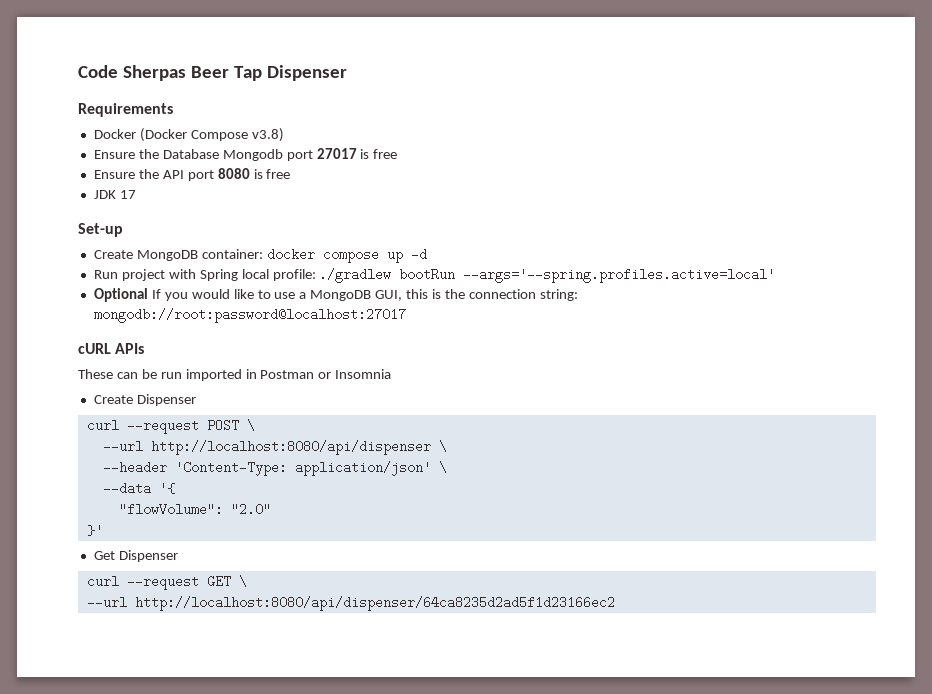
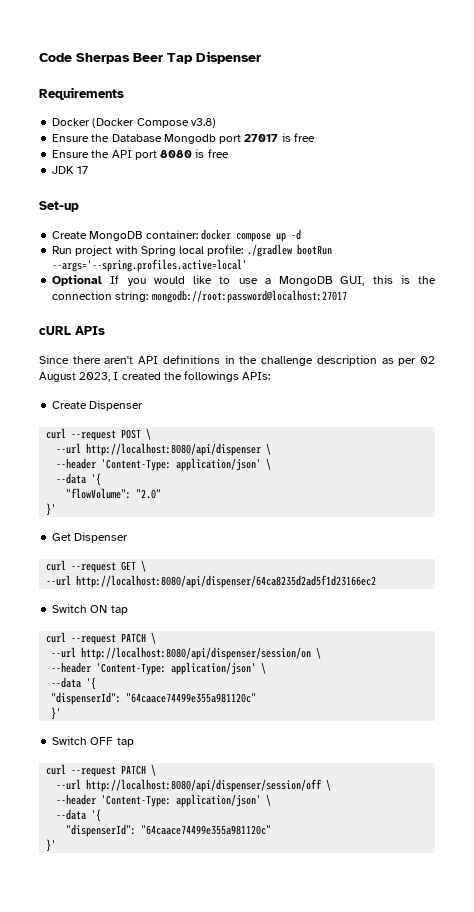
[78,369,392,381] These can be run imported in Postman or Insomnia -> [39,355,435,366] [39,371,271,382] Since there aren't API definitions in the challenge description as per 02 August 2023, I created the followings APIs:
(615, 603) none -> [52,604,128,615] [46,632,157,645] [51,647,322,660] [51,662,267,675] [51,677,97,690] [51,692,257,705] [51,707,62,720] [52,736,134,747] [46,764,157,777] [56,779,332,792] [56,794,272,807] [56,809,102,822] [66,824,272,837] [46,839,57,852] // Switch ON tap // curl --request PATCH \ // --url http://localhost:8080/api/dispenser/session/on \ // --header 'Content-Type: application/json' \ // --data '{ // "dispenserId": "64caace74499e355a981120c" // }' // Switch OFF tap // curl --request PATCH \ // --url http://localhost:8080/api/dispenser/session/off \ // --header 'Content-Type: application/json' \ // --data '{ // "dispenserId": "64caace74499e355a981120c" // }'

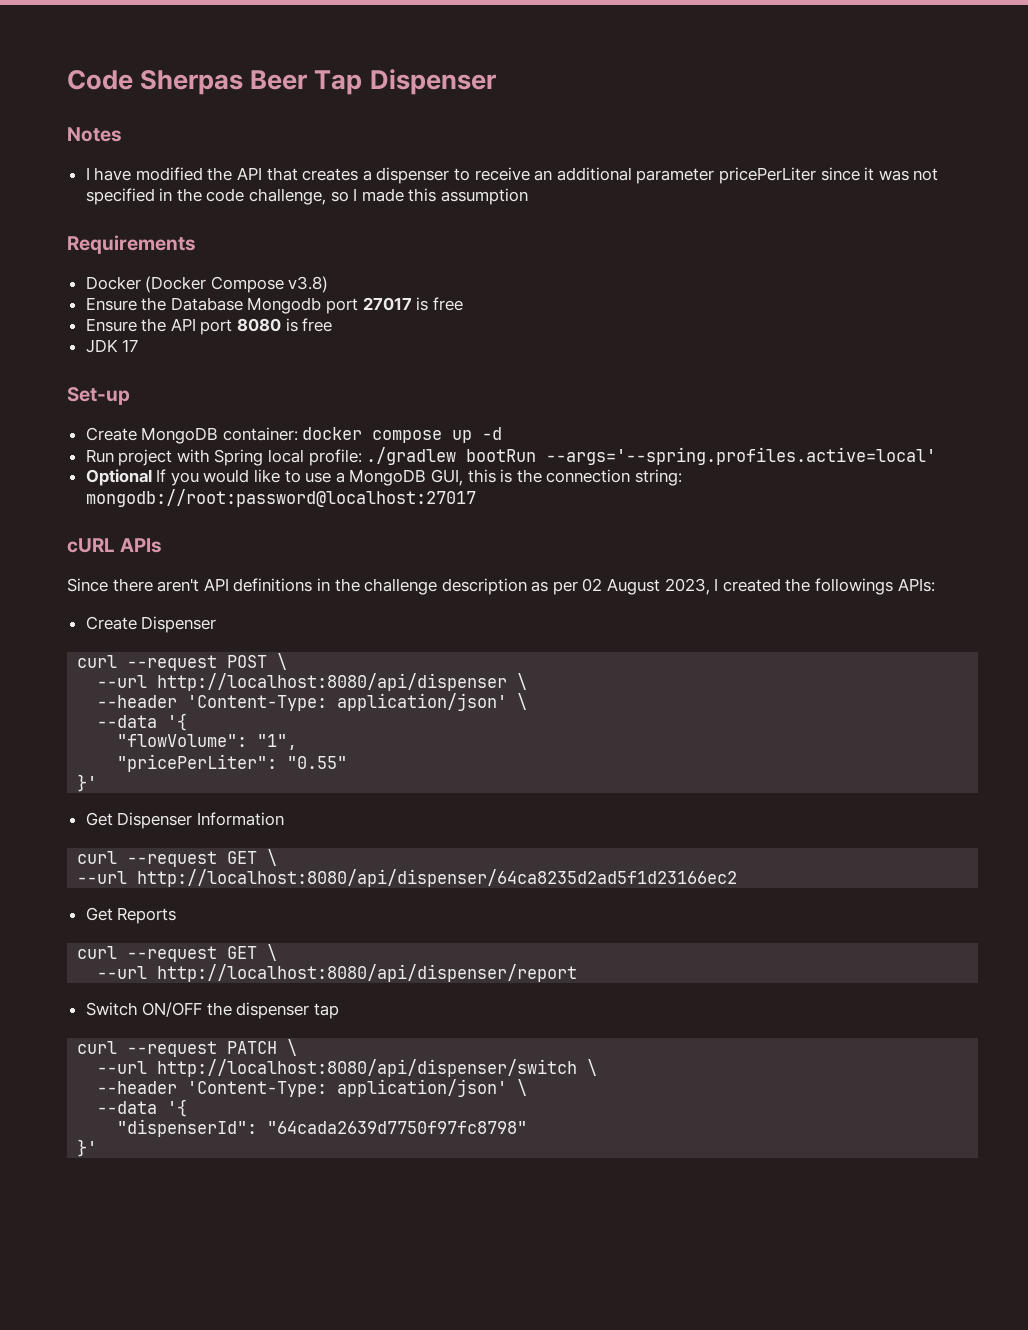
(261, 57) none -> [67,127,122,142] [85,167,939,184] [85,188,529,205] // Notes // I have modified the API that creates a dispenser to receive an additional parameter pricePerLiter since it was not specified in the code challenge, so I made this assumption
[136,489,162,499] "2.0" -> [257,734,298,750] [117,754,348,772] "1", // "pricePerLiter": "0.55"
(129, 537) none -> [196,812,284,826] Information
[52,604,128,615] [46,632,157,645] [51,647,322,660] [51,662,267,675] [51,677,97,690] [51,692,257,705] [51,707,62,720] [52,736,134,747] [46,764,157,777] [56,779,332,792] [56,794,272,807] [56,809,102,822] [66,824,272,837] [46,839,57,852] Switch ON tap // curl --request PATCH \ // --url http://localhost:8080/api/dispenser/session/on \ // --header 'Content-Type: application/json' \ // --data '{ // "dispenserId": "64caace74499e355a981120c" // }' // Switch OFF tap // curl --request PATCH \ // --url http://localhost:8080/api/dispenser/session/off \ // --header 'Content-Type: application/json' \ // --data '{ // "dispenserId": "64caace74499e355a981120c" // }' -> [85,907,177,924] [77,944,278,962] [97,964,578,982] [85,1002,340,1019] [77,1039,298,1057] [97,1059,598,1077] [97,1079,528,1097] [97,1099,188,1117] [117,1119,528,1137] [77,1139,98,1157] Get Reports // curl --request GET \ // --url http://localhost:8080/api/dispenser/report // Switch ON/OFF the dispenser tap // curl --request PATCH \ // --url http://localhost:8080/api/dispenser/switch \ // --header 'Content-Type: application/json' \ // --data '{ // "dispenserId": "64cada2639d7750f97fc8798" // }'

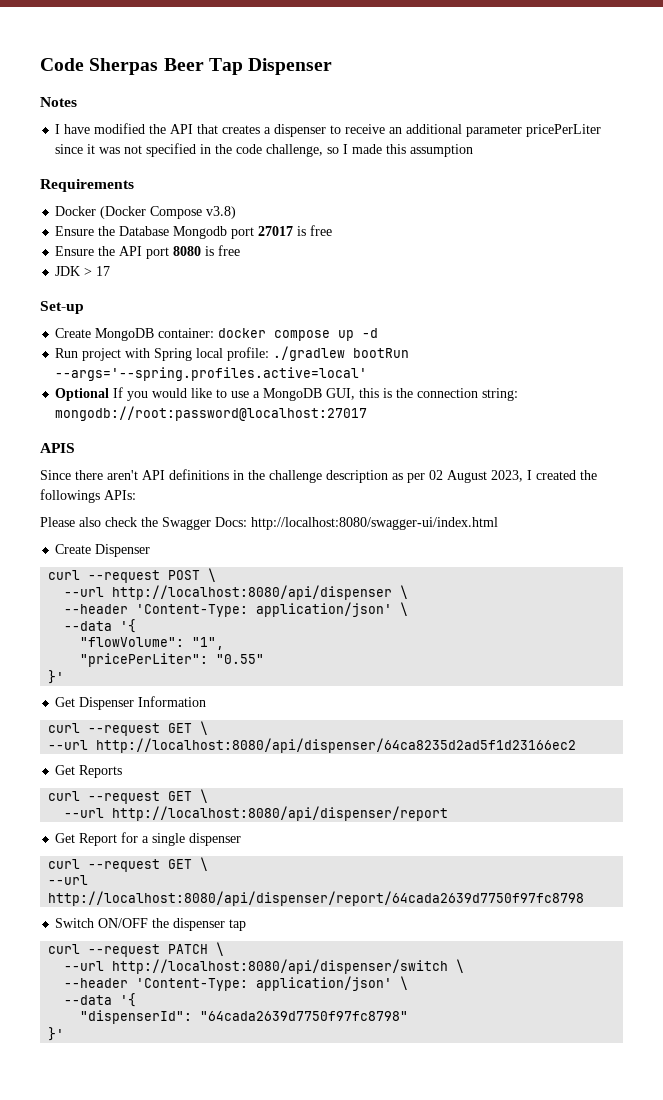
(118, 346) none -> [84,267,93,276] >
[67,538,163,553] cURL APIs -> [40,443,75,453] APIS
(935, 585) none -> [40,517,498,530] // Please also check the Swagger Docs: http://localhost:8080/swagger-ui/index.html
(578, 973) none -> [55,832,242,846] [48,857,209,872] [48,875,89,885] [48,891,585,906] // Get Report for a single dispenser // curl --request GET \ // --url http://localhost:8080/api/dispenser/report/64cada2639d7750f97fc8798

